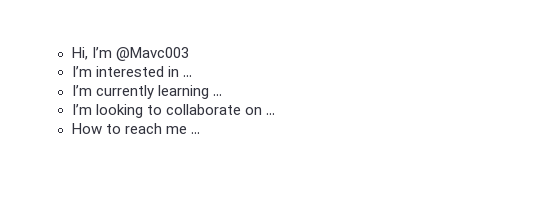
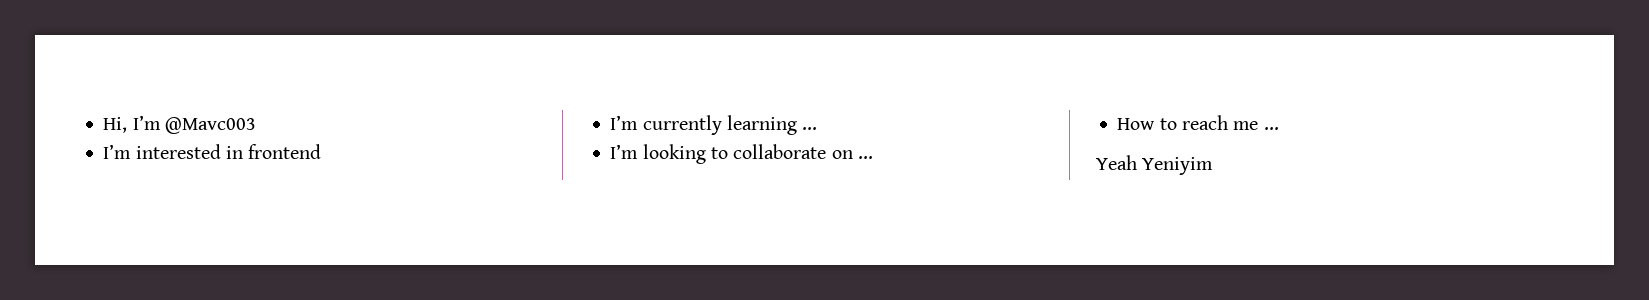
[182,75,192,77] ... -> [248,144,322,159] frontend
(200, 133) none -> [1096,155,1214,175] // Yeah Yeniyim

